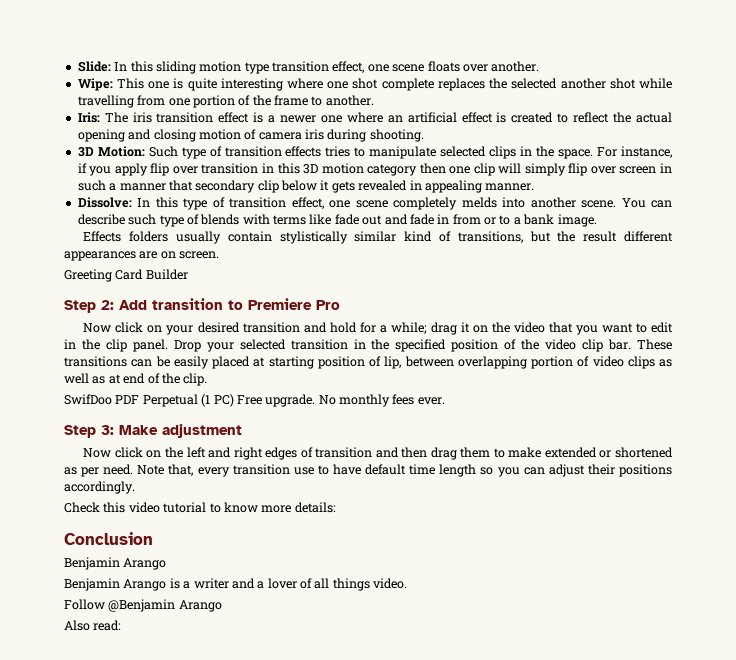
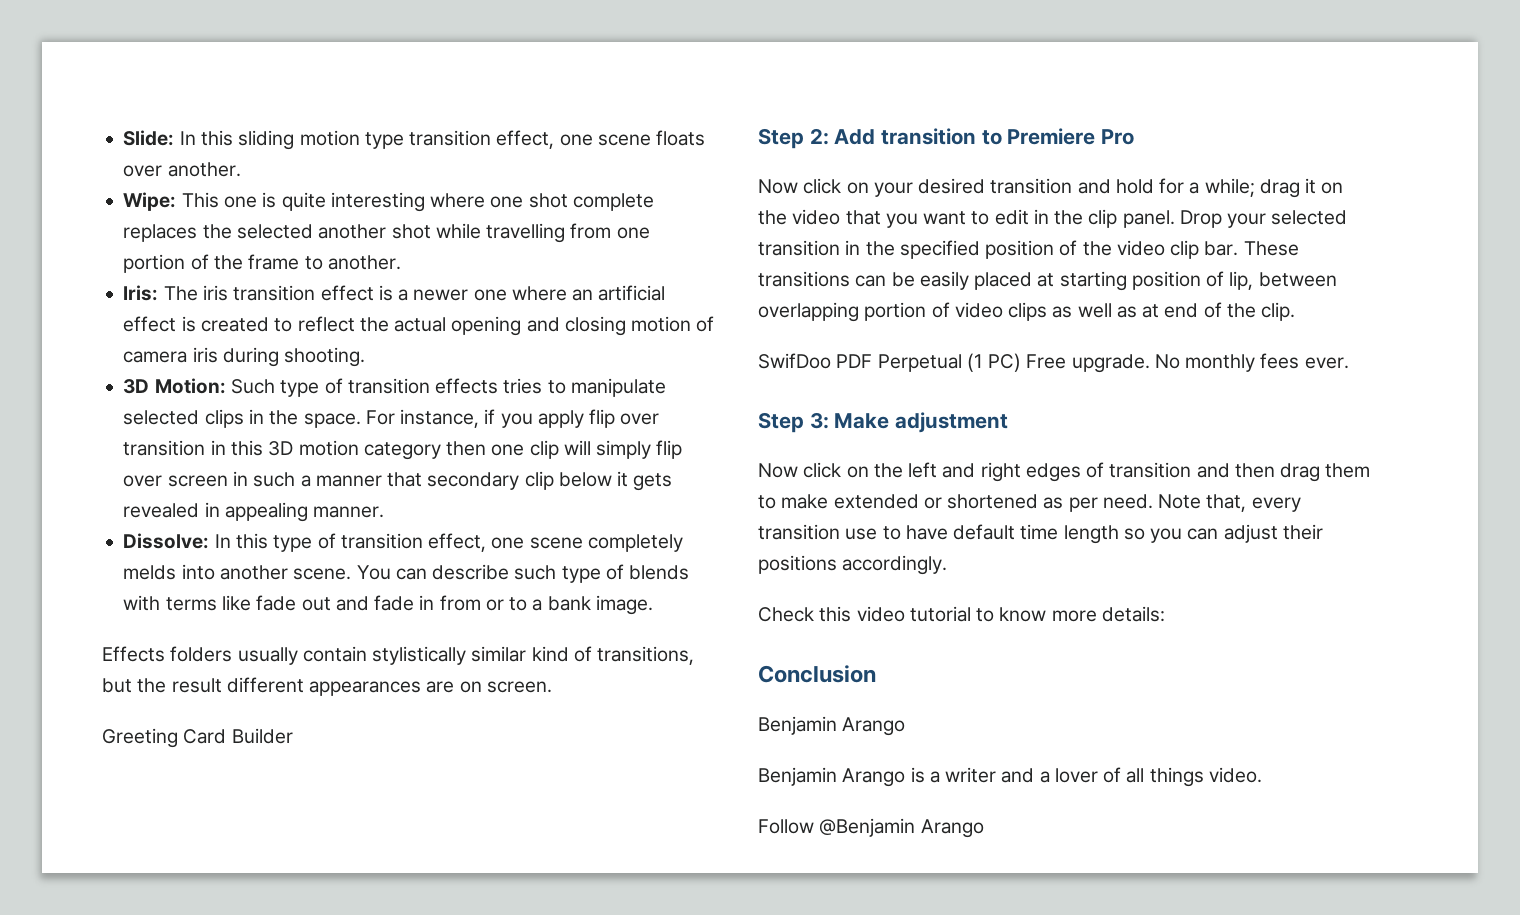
[64,620,122,631] // Also read: -> (984, 828) none

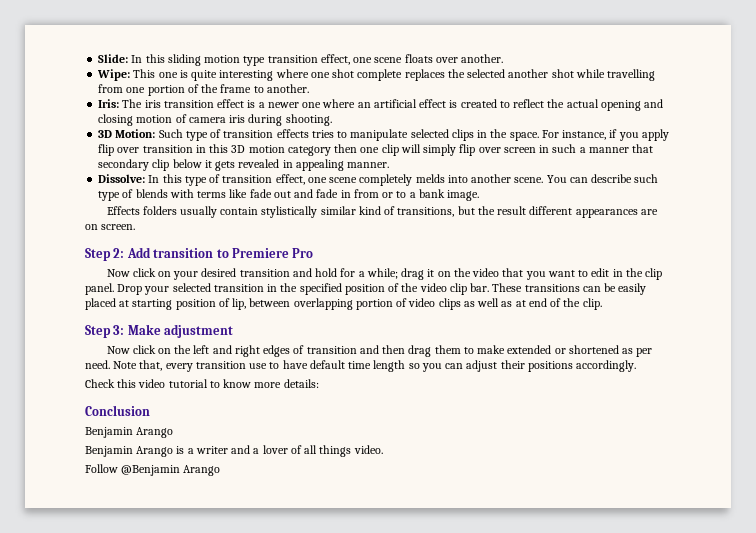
[102,728,293,748] // Greeting Card Builder -> (136, 227) none
[758,353,1349,373] // SwifDoo PDF Perpetual (1 PC) Free upgrade. No monthly fees ever. -> (602, 304) none

